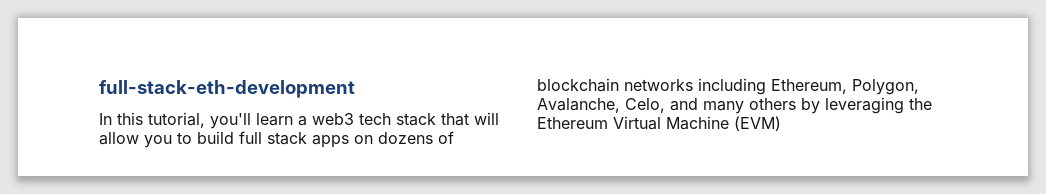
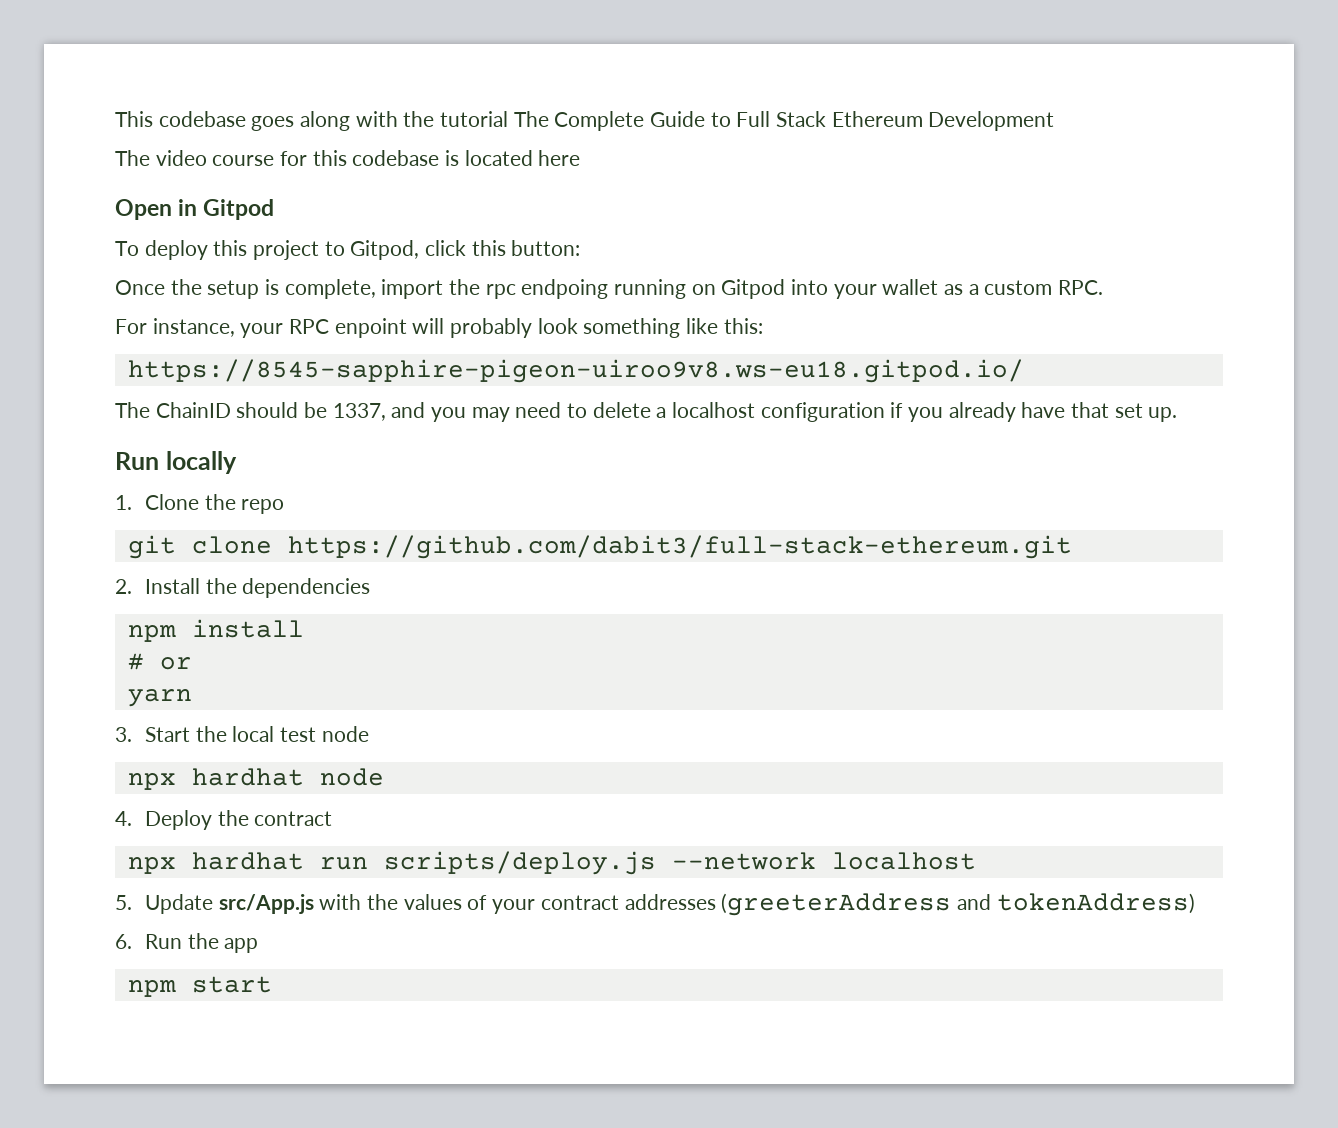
[99,80,355,98] [99,112,499,129] [99,131,454,148] [537,78,919,95] [537,97,932,114] [537,116,781,131] full-stack-eth-development // In this tutorial, you'll learn a web3 tech stack that will allow you to build full stack apps on dozens of blockchain networks including Ethereum, Polygon, Avalanche, Celo, and many others by leveraging the Ethereum Virtual Machine (EVM) -> [115,111,1055,131] [115,150,581,166] [115,199,275,220] [115,240,581,260] [115,279,1104,299] [115,318,763,338] [127,359,1024,383] [115,402,1178,422] [115,451,237,474] [115,494,285,514] [127,535,1072,559] [115,578,371,598] [127,619,304,642] [127,653,192,670] [127,689,192,707] [115,726,369,742] [127,768,384,790] [115,810,333,830] [127,851,976,875] [115,893,1195,916] [115,933,259,953] [127,976,272,997] This codebase goes along with the tutorial The Complete Guide to Full Stack Ethereum Development // The video course for this codebase is located here // Open in Gitpod // To deploy this project to Gitpod, click this button: // Once the setup is complete, import the rpc endpoing running on Gitpod into your wallet as a custom RPC. // For instance, your RPC enpoint will probably look something like this: // https://8545-sapphire-pigeon-uiroo9v8.ws-eu18.gitpod.io/ // The ChainID should be 1337, and you may need to delete a localhost configuration if you already have that set up. // Run locally // 1. Clone the repo // git clone https://github.com/dabit3/full-stack-ethereum.git // 2. Install the dependencies // npm install // # or // yarn // 3. Start the local test node // npx hardhat node // 4. Deploy the contract // npx hardhat run scripts/deploy.js --network localhost // 5. Update src/App.js with the values of your contract addresses (greeterAddress and tokenAddress) // 6. Run the app // npm start

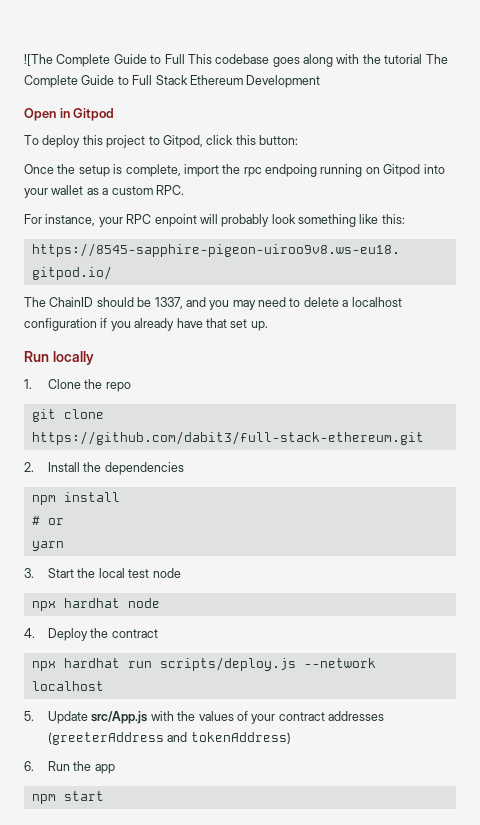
(115, 119) none -> [24,54,185,67] ![The Complete Guide to Full
[115,150,581,166] // The video course for this codebase is located here -> (321, 81) none

